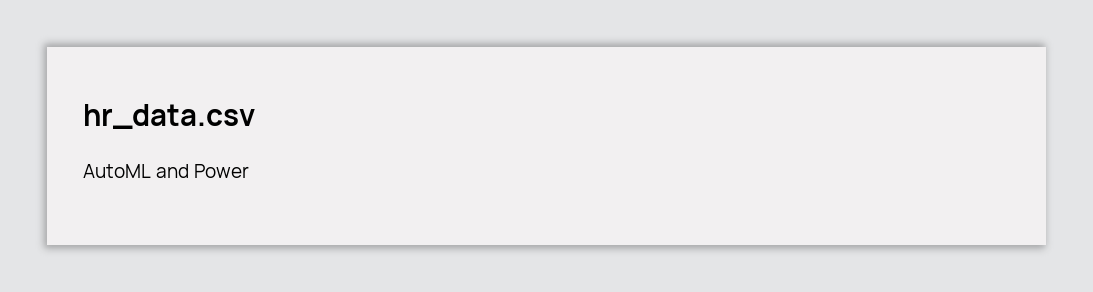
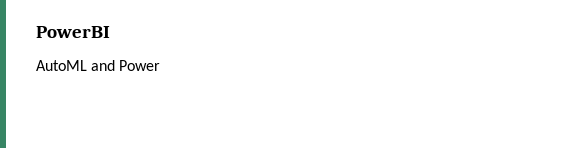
[83,104,255,129] hr_data.csv -> [36,26,110,38] PowerBI

